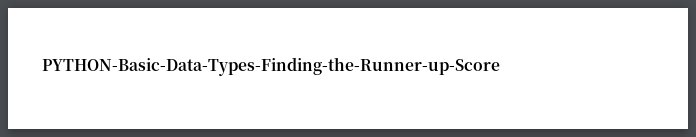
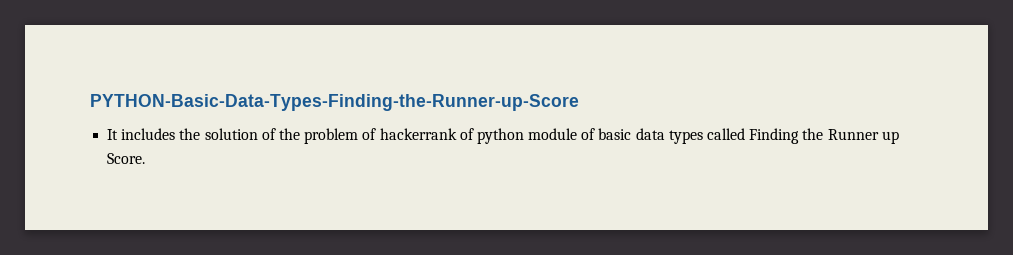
(500, 66) none -> [107,128,899,144] [107,153,146,164] // It includes the solution of the problem of hackerrank of python module of basic data types called Finding the Runner up Score.

